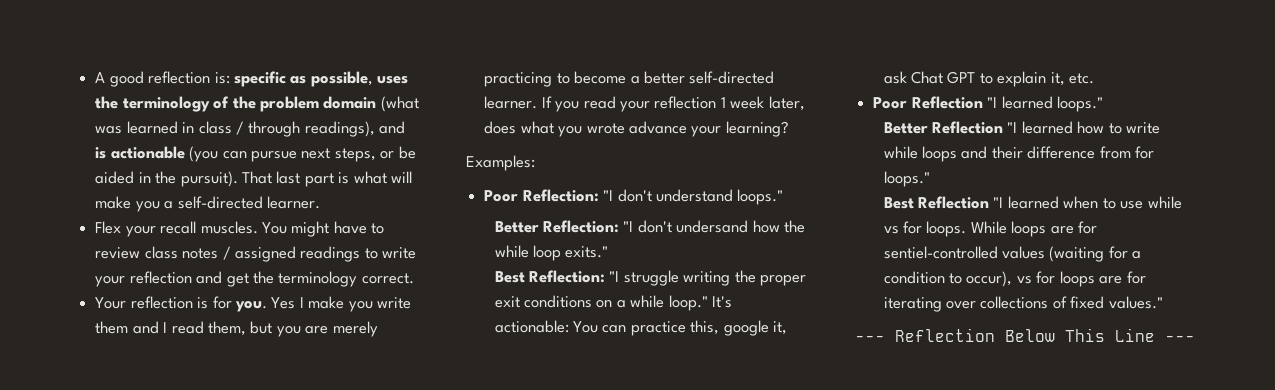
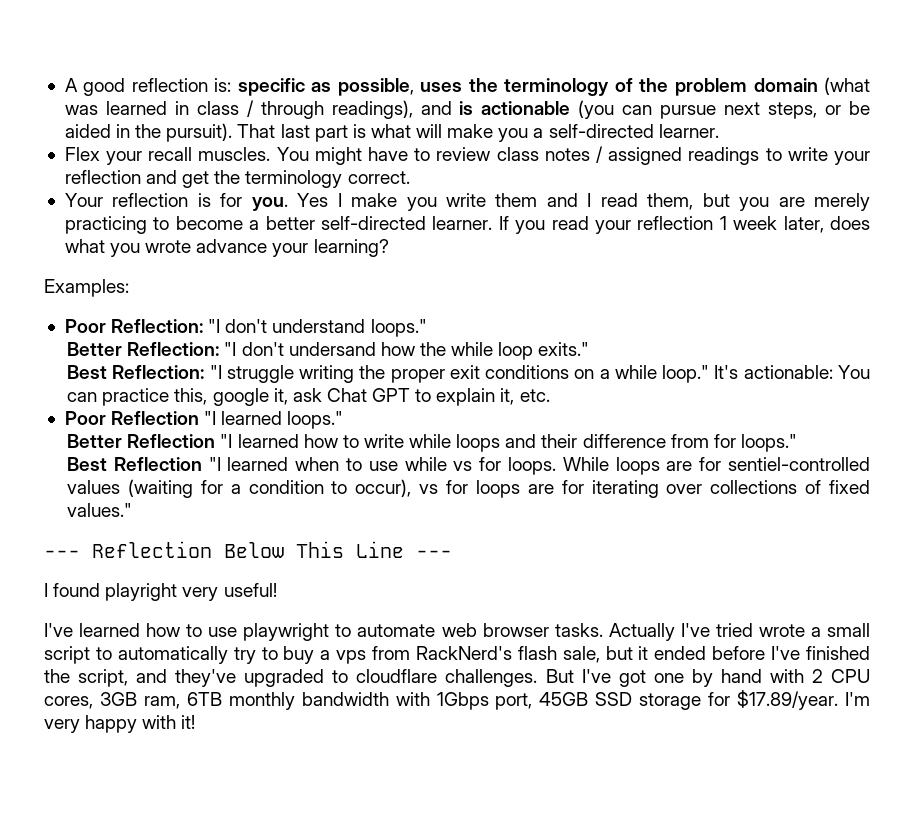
(1195, 338) none -> [44,583,277,601] [44,623,870,641] [44,646,870,664] [44,669,870,687] [44,690,871,710] [44,715,196,733] // I found playright very useful! // I've learned how to use playwright to automate web browser tasks. Actually I've tried wrote a small script to automatically try to buy a vps from RackNerd's flash sale, but it ended before I've finished the script, and they've upgraded to cloudflare challenges. But I've got one by hand with 2 CPU cores, 3GB ram, 6TB monthly bandwidth with 1Gbps port, 45GB SSD storage for $17.89/year. I'm very happy with it!

